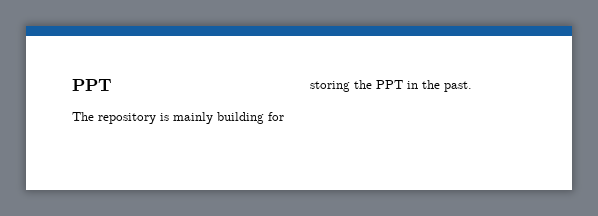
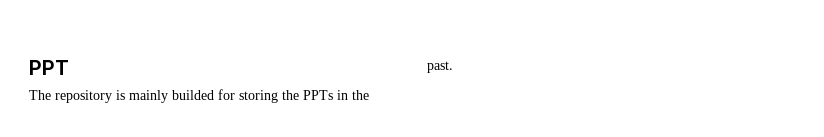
[217,112,264,124] building -> [172,90,214,100] builded
[376,80,403,89] PPT -> [303,90,333,100] PPTs

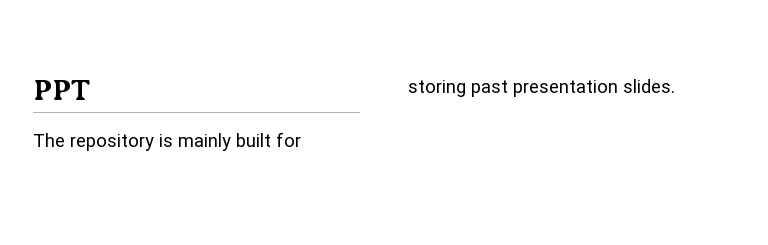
[172,90,214,100] builded -> [236,133,271,147] built
[282,90,369,100] [427,61,453,73] the PPTs in the past. -> [471,79,675,97] past presentation slides.

